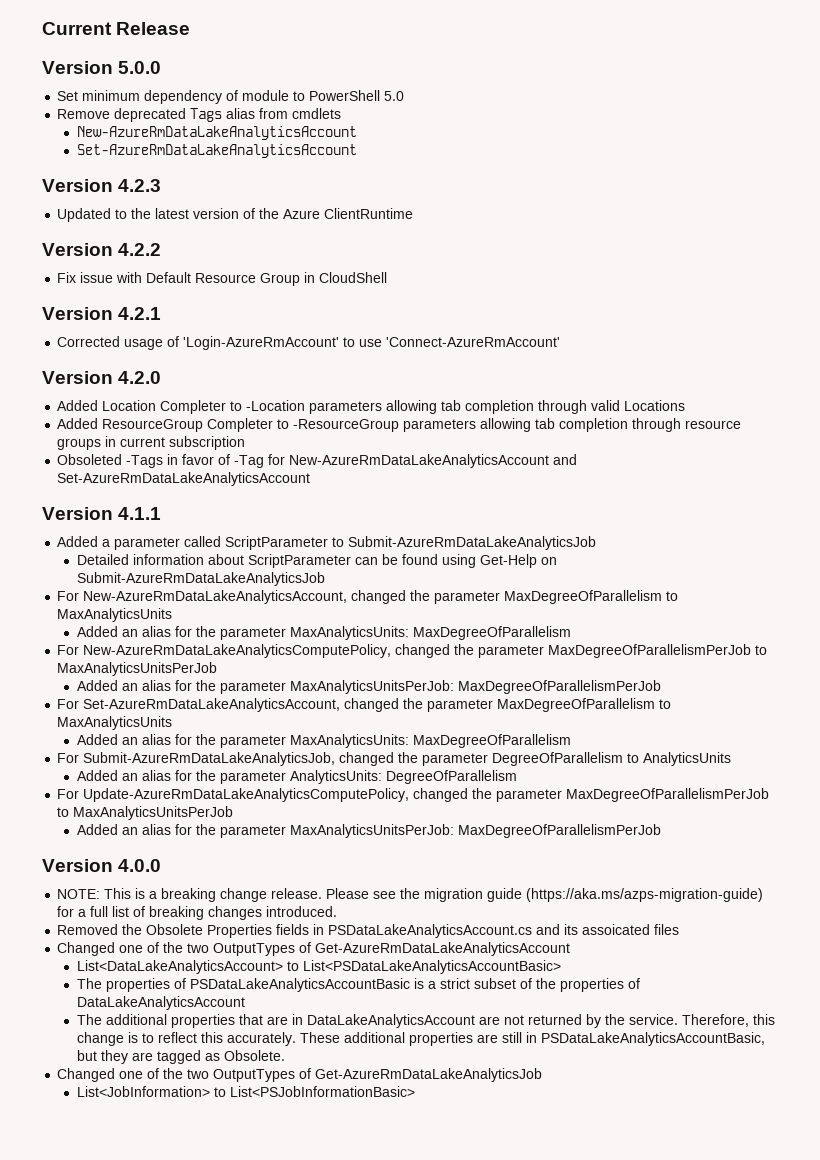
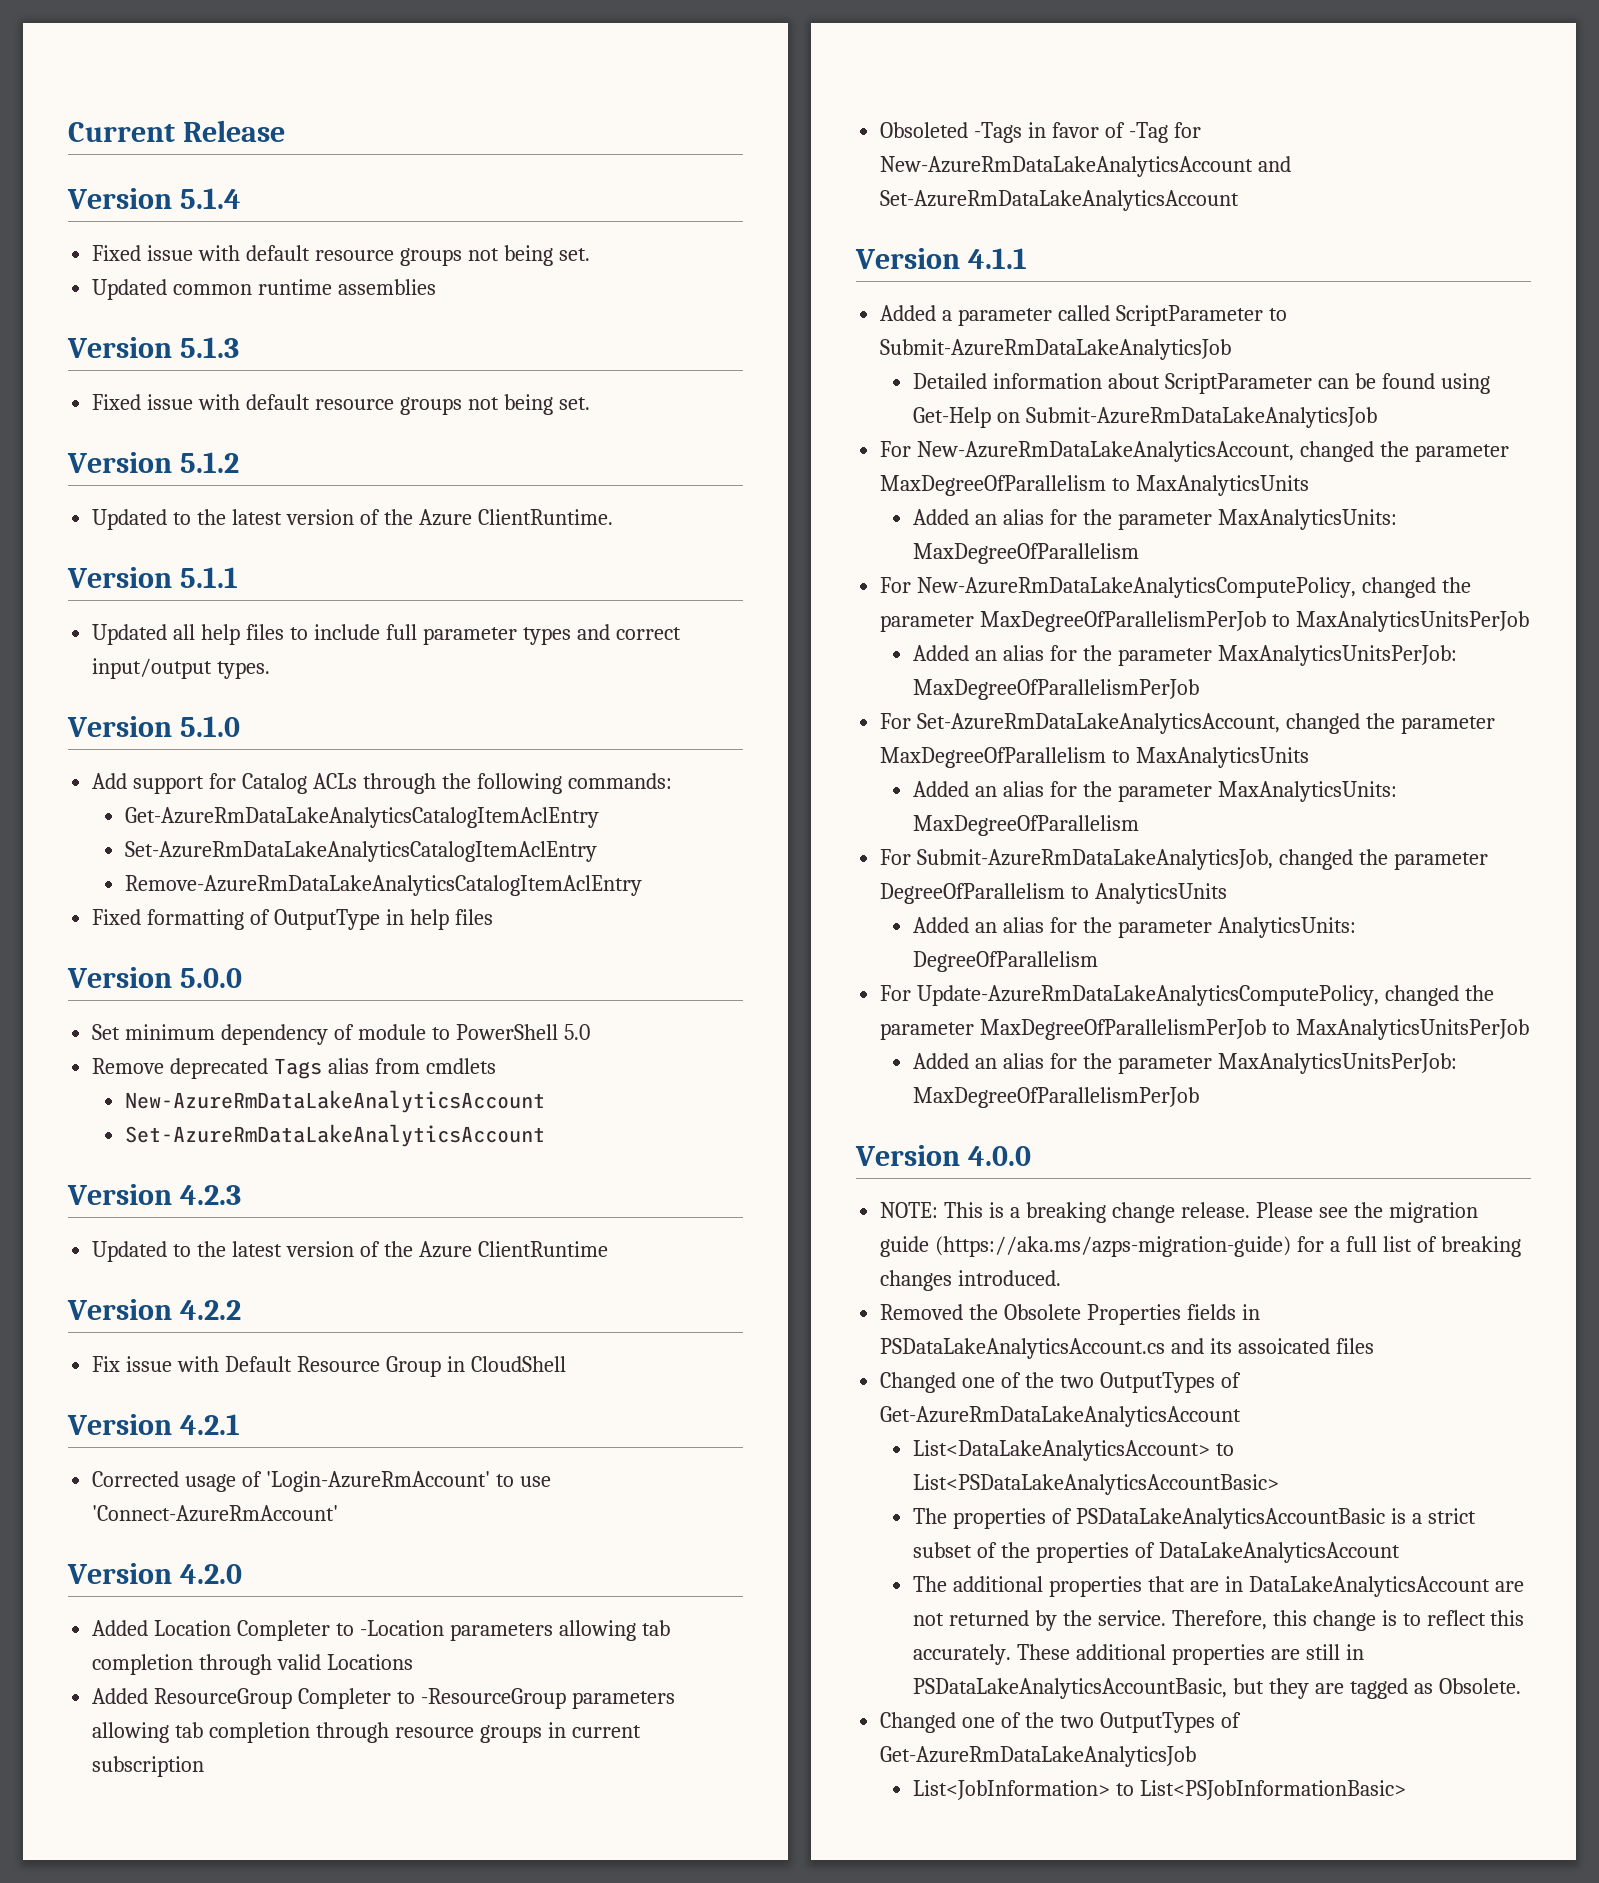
(191, 28) none -> [67,188,241,209] [92,245,590,266] [92,279,437,300] [67,337,239,358] [92,394,590,415] [67,452,239,473] [92,509,613,530] [67,567,238,588] [92,624,681,645] [92,658,271,679] [67,716,240,737] [92,773,672,794] [125,807,600,828] [125,841,598,862] [125,875,643,896] [92,909,493,930] // Version 5.1.4 // Fixed issue with default resource groups not being set. // Updated common runtime assemblies // Version 5.1.3 // Fixed issue with default resource groups not being set. // Version 5.1.2 // Updated to the latest version of the Azure ClientRuntime. // Version 5.1.1 // Updated all help files to include full parameter types and correct input/output types. // Version 5.1.0 // Add support for Catalog ACLs through the following commands: // Get-AzureRmDataLakeAnalyticsCatalogItemAclEntry // Set-AzureRmDataLakeAnalyticsCatalogItemAclEntry // Remove-AzureRmDataLakeAnalyticsCatalogItemAclEntry // Fixed formatting of OutputType in help files

